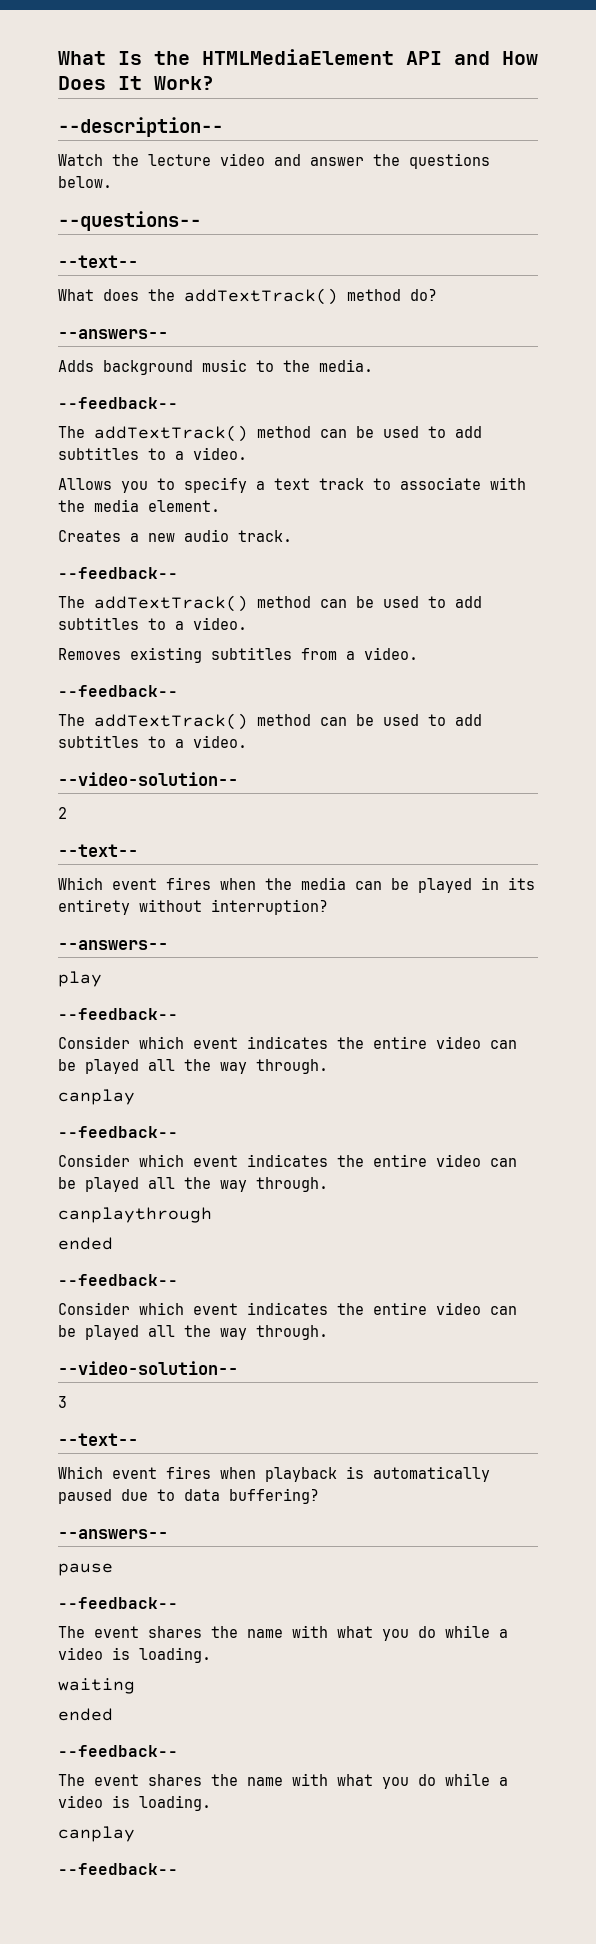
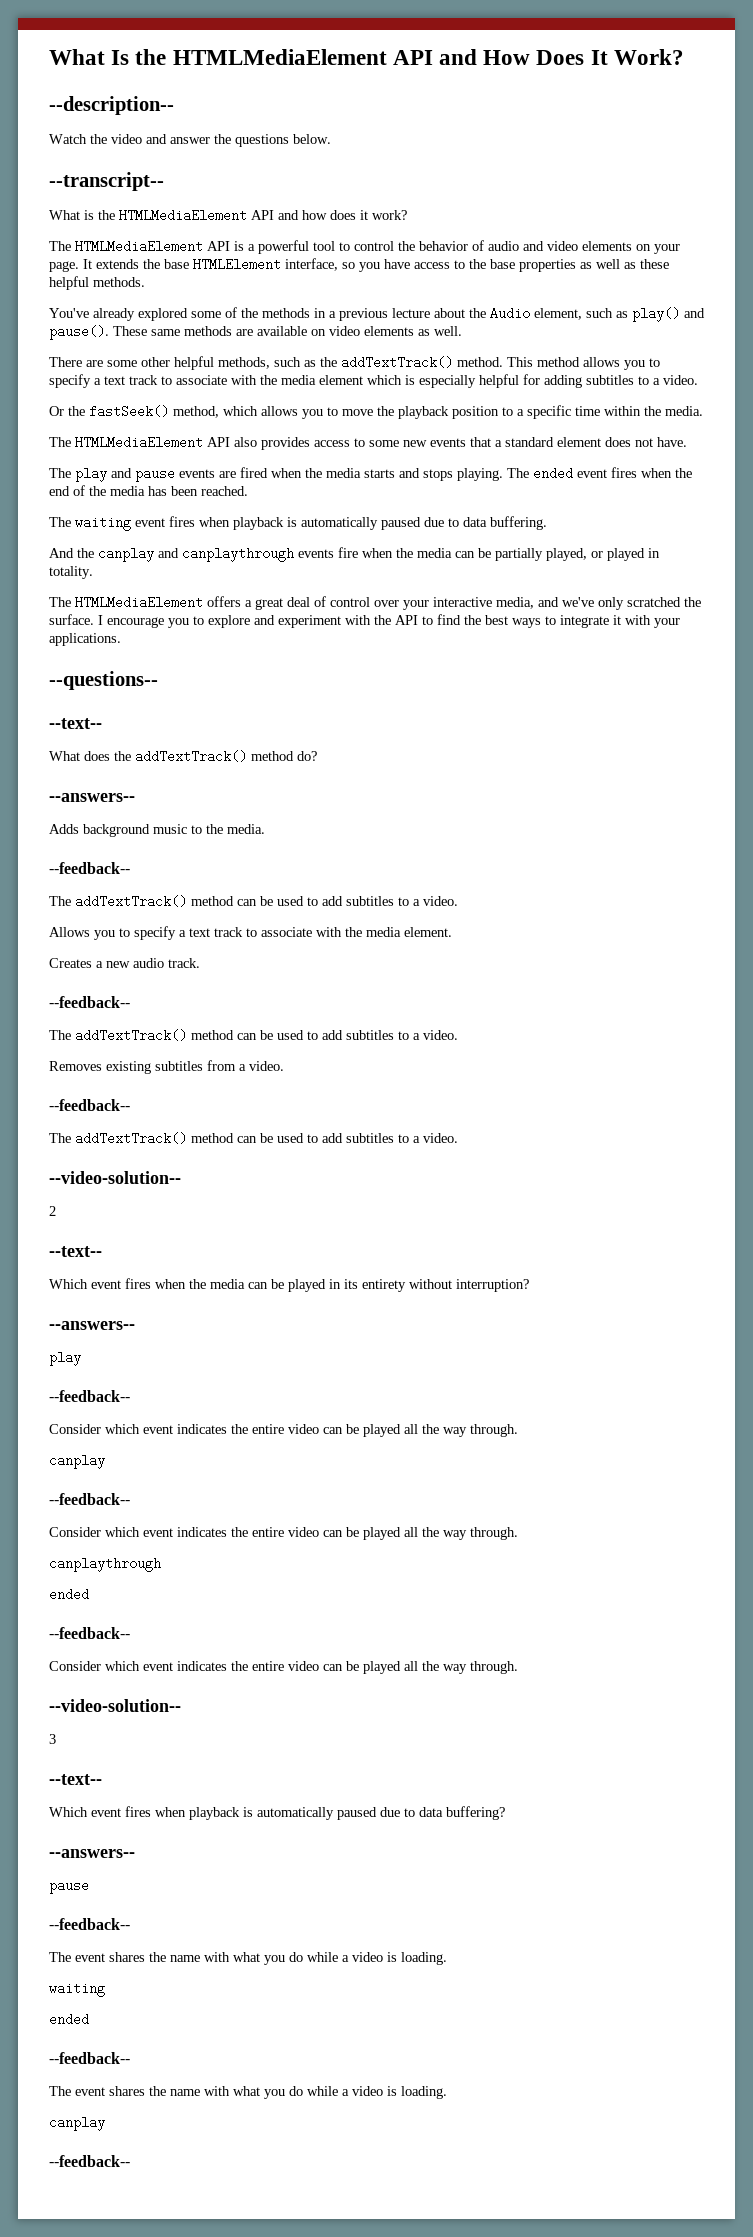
[148,154,211,166] lecture -> (107, 139) none
(112, 182) none -> [49,172,164,191] [49,209,407,222] [49,240,680,254] [49,258,669,272] [49,276,145,290] [49,307,705,322] [49,325,462,340] [49,356,660,370] [49,374,698,388] [49,405,703,419] [49,436,687,450] [49,467,692,482] [49,485,248,496] [49,516,547,531] [49,547,660,562] [49,566,93,579] [49,596,701,610] [49,614,680,628] [49,633,121,646] // --transcript-- // What is the HTMLMediaElement API and how does it work? // The HTMLMediaElement API is a powerful tool to control the behavior of audio and video elements on your page. It extends the base HTMLElement interface, so you have access to the base properties as well as these helpful methods. // You've already explored some of the methods in a previous lecture about the Audio element, such as play() and pause(). These same methods are available on video elements as well. // There are some other helpful methods, such as the addTextTrack() method. This method allows you to specify a text track to associate with the media element which is especially helpful for adding subtitles to a video. // Or the fastSeek() method, which allows you to move the playback position to a specific time within the media. // The HTMLMediaElement API also provides access to some new events that a standard element does not have. // The play and pause events are fired when the media starts and stops playing. The ended event fires when the end of the media has been reached. // The waiting event fires when playback is automatically paused due to data buffering. // And the canplay and canplaythrough events fire when the media can be partially played, or played in totality. // The HTMLMediaElement offers a great deal of control over your interactive media, and we've only scratched the surface. I encourage you to explore and experiment with the API to find the best ways to integrate it with your applications.

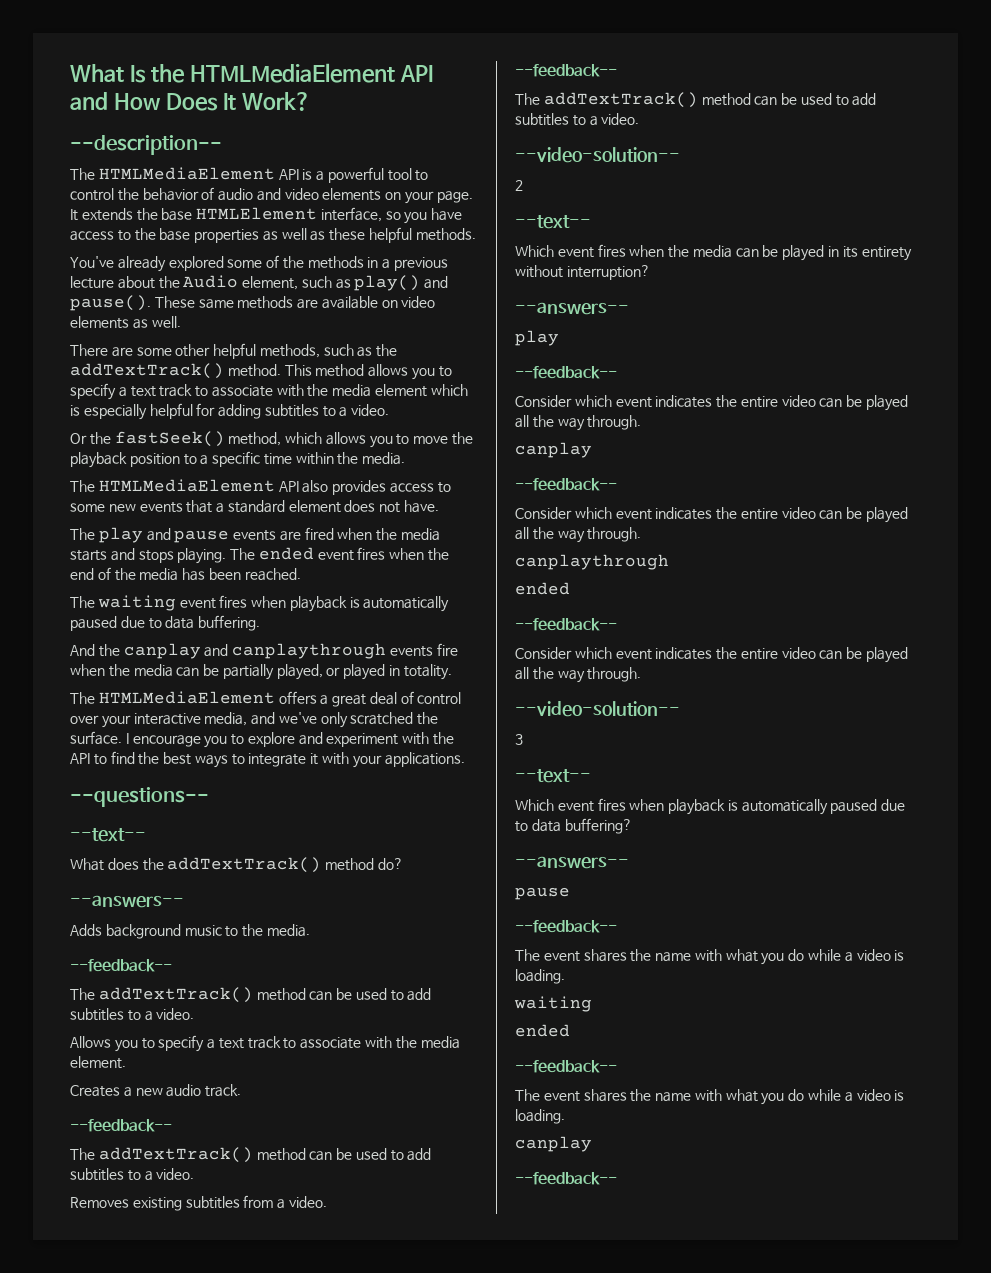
[49,134,331,147] [49,172,164,191] [49,209,407,222] // Watch the video and answer the questions below. // --transcript-- // What is the HTMLMediaElement API and how does it work? -> (222, 145) none

